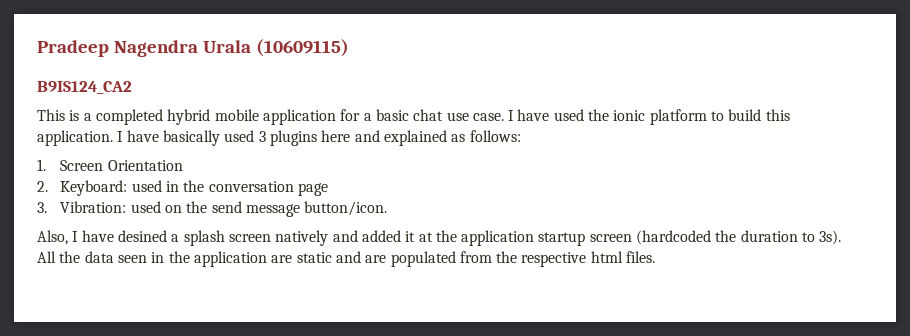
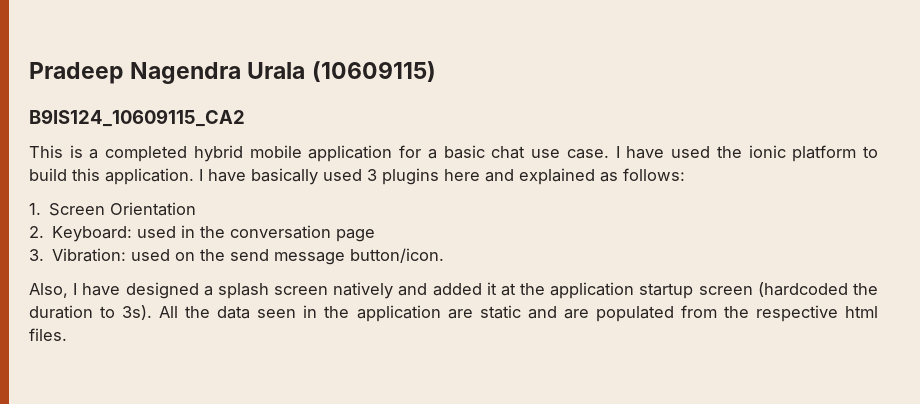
[37,81,132,94] B9IS124_CA2 -> [29,109,245,127] B9IS124_10609115_CA2
[117,230,167,242] desined -> [125,282,199,299] designed

